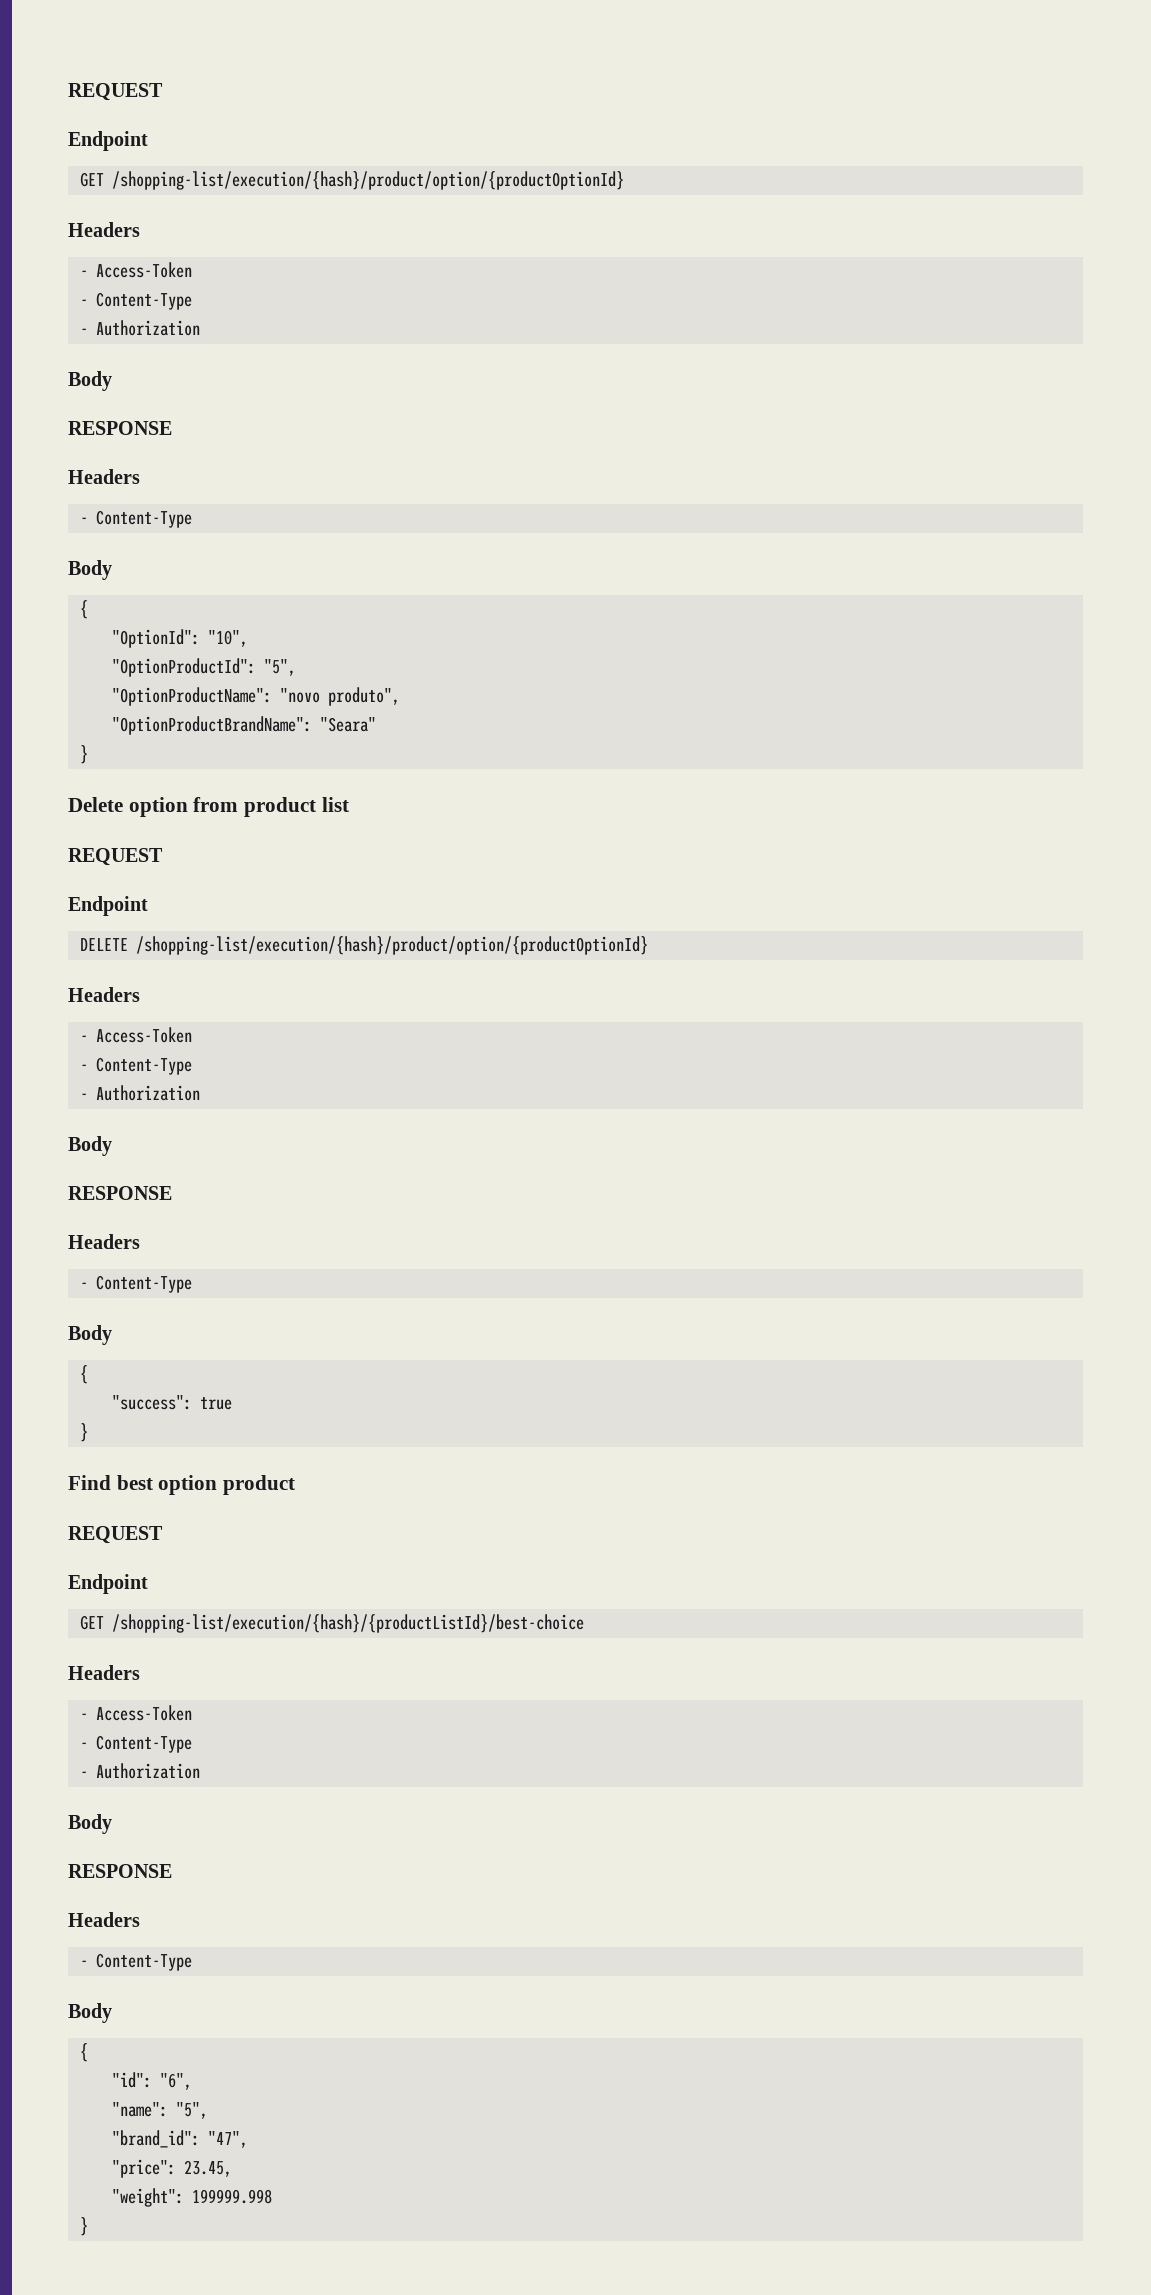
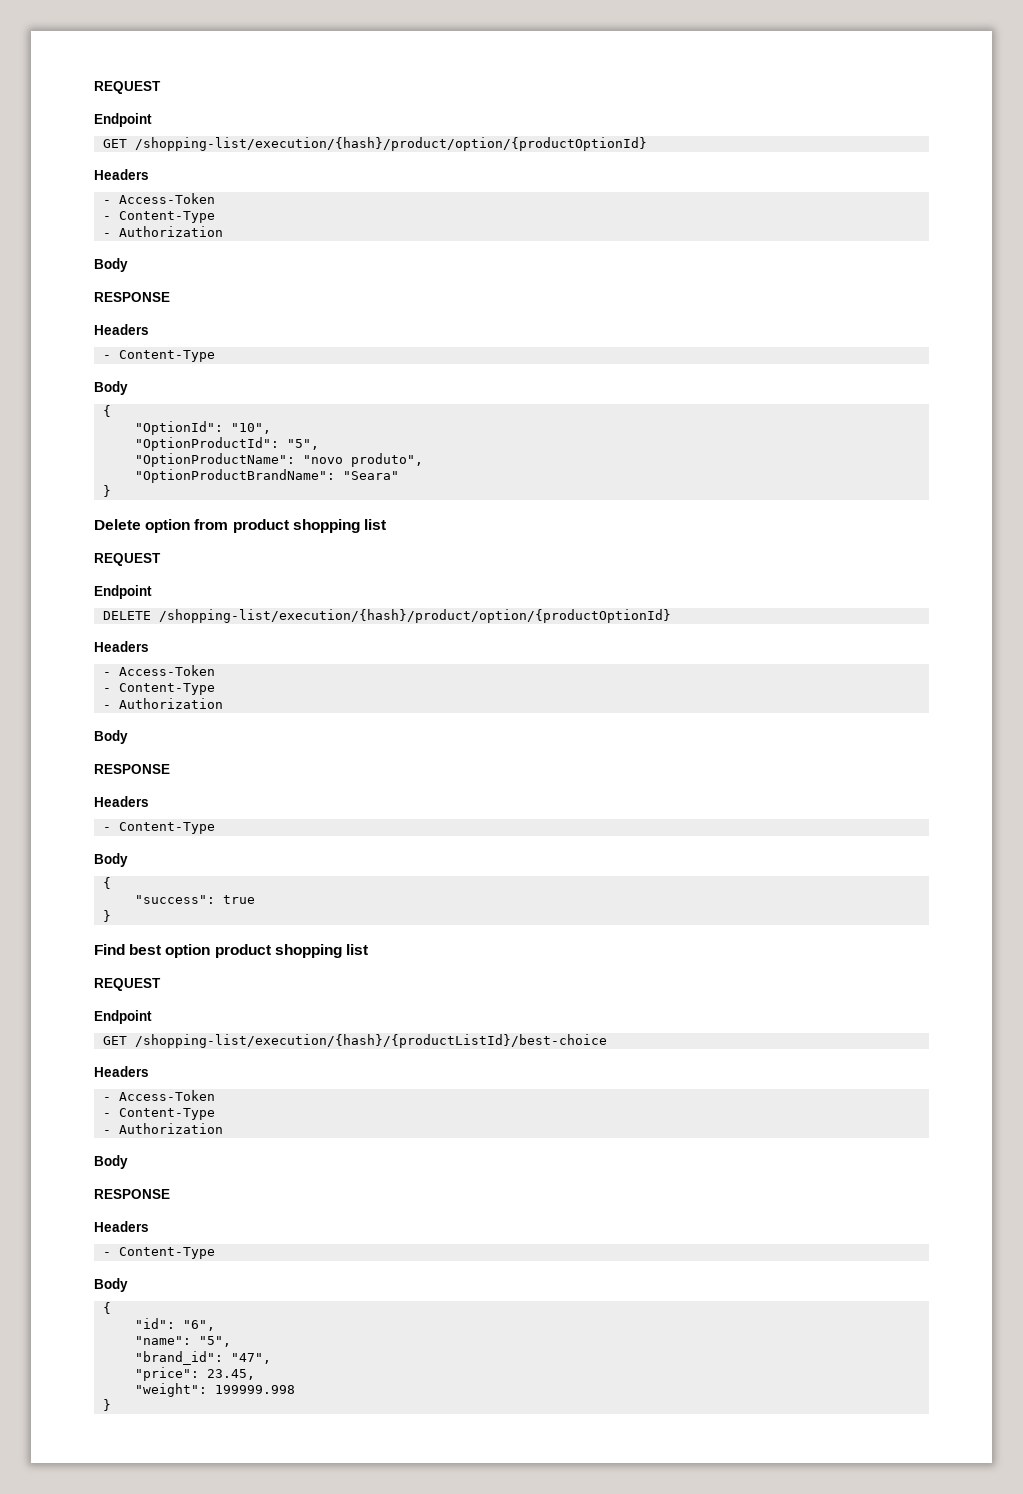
(317, 807) none -> [292,519,360,533] shopping
(296, 1485) none -> [274,944,368,958] shopping list

